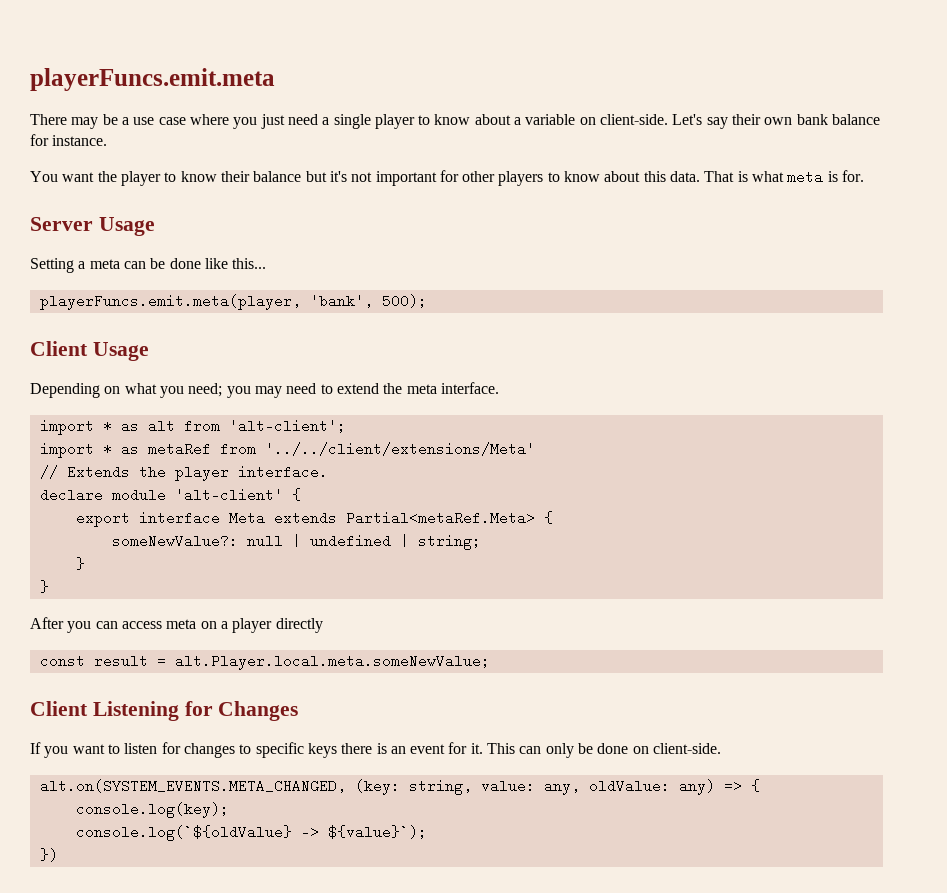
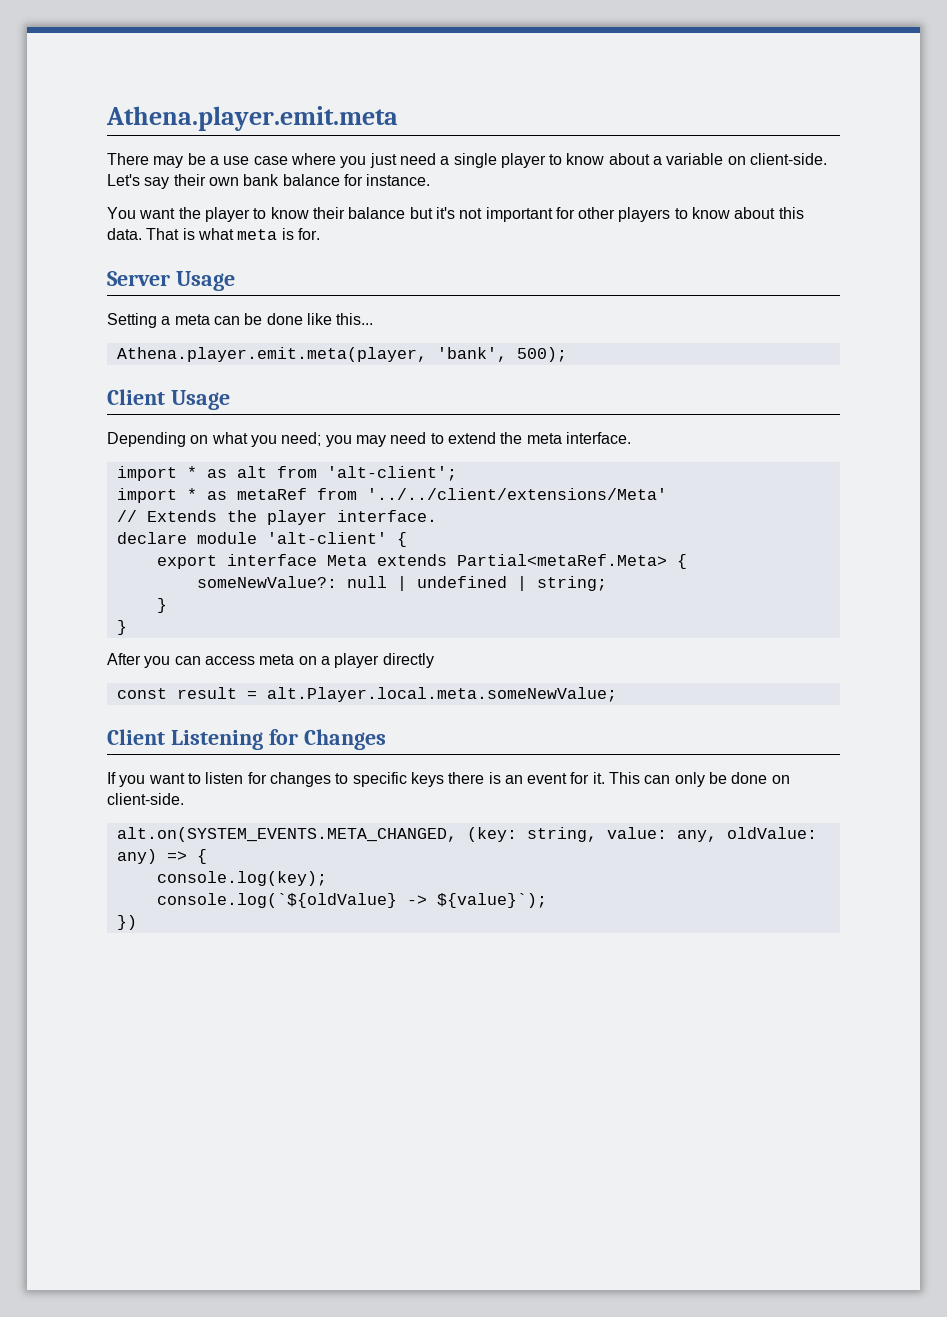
[30,68,275,91] playerFuncs.emit.meta -> [106,106,398,131] Athena.player.emit.meta
[39,294,301,310] playerFuncs.emit.meta(player, -> [116,347,427,362] Athena.player.emit.meta(player,

